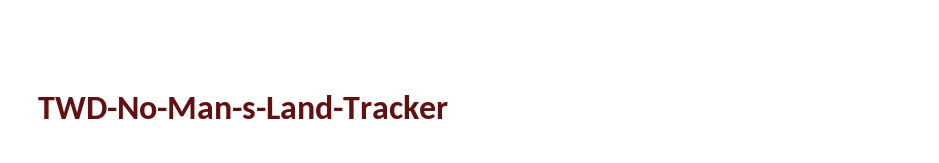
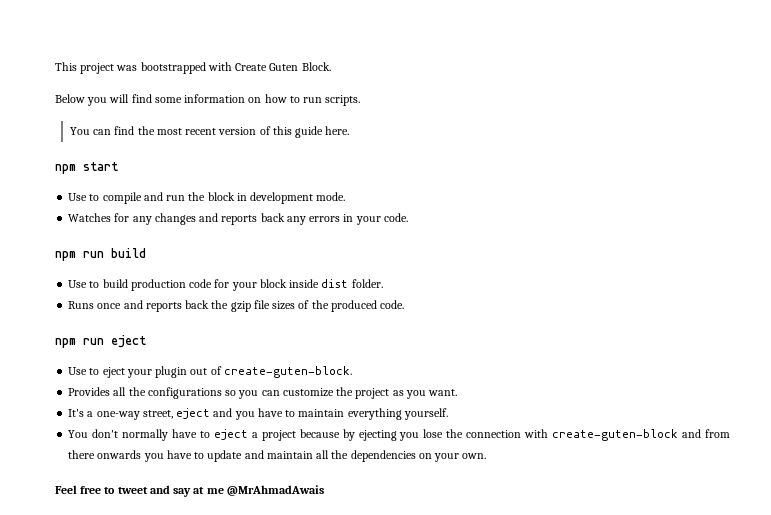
[38,95,448,119] TWD-No-Man-s-Land-Tracker -> [55,62,331,74] [55,94,361,106] [69,126,350,138] [55,162,118,174] [68,192,346,204] [68,213,408,225] [55,248,146,261] [68,279,383,291] [68,300,405,312] [55,335,146,348] [68,366,352,378] [68,387,458,399] [68,408,448,420] [68,429,730,441] [68,450,487,462] [55,485,324,497] This project was bootstrapped with Create Guten Block. // Below you will find some information on how to run scripts. // You can find the most recent version of this guide here. // npm start // Use to compile and run the block in development mode. // Watches for any changes and reports back any errors in your code. // npm run build // Use to build production code for your block inside dist folder. // Runs once and reports back the gzip file sizes of the produced code. // npm run eject // Use to eject your plugin out of create-guten-block. // Provides all the configurations so you can customize the project as you want. // It's a one-way street, eject and you have to maintain everything yourself. // You don't normally have to eject a project because by ejecting you lose the connection with create-guten-block and from there onwards you have to update and maintain all the dependencies on your own. // Feel free to tweet and say at me @MrAhmadAwais

